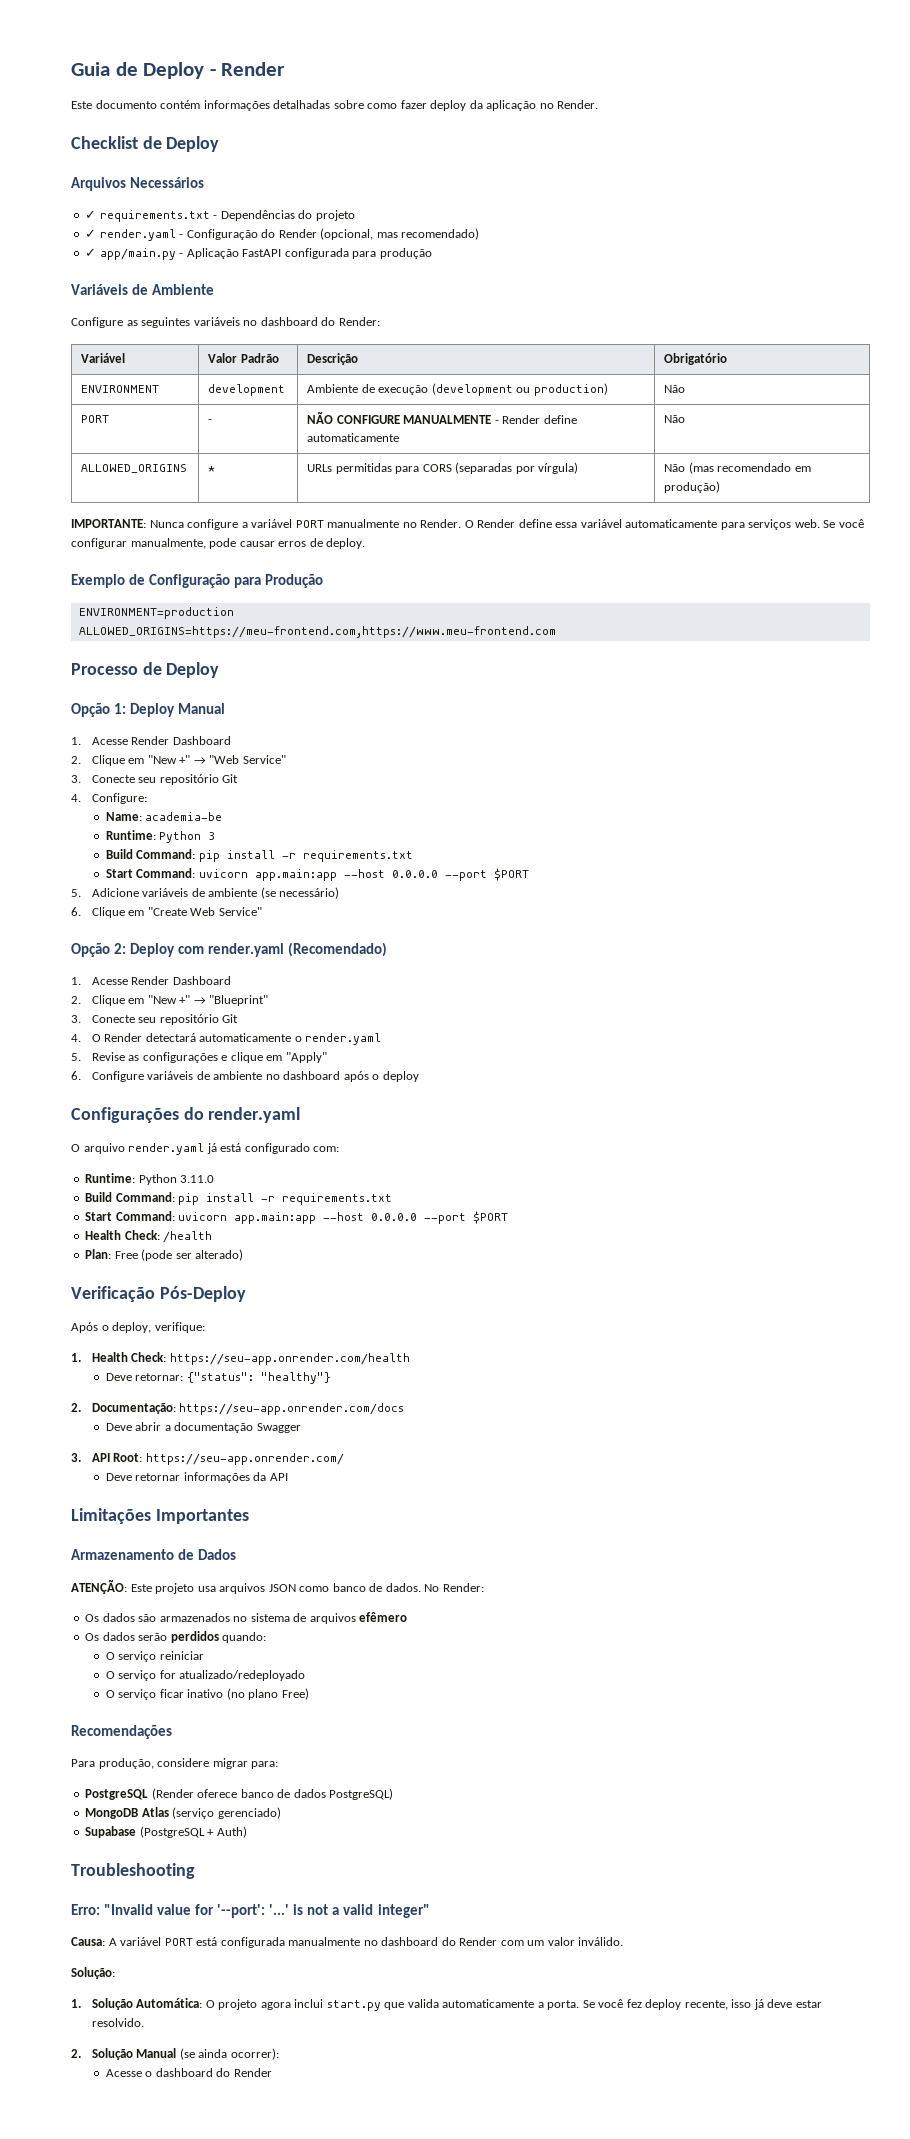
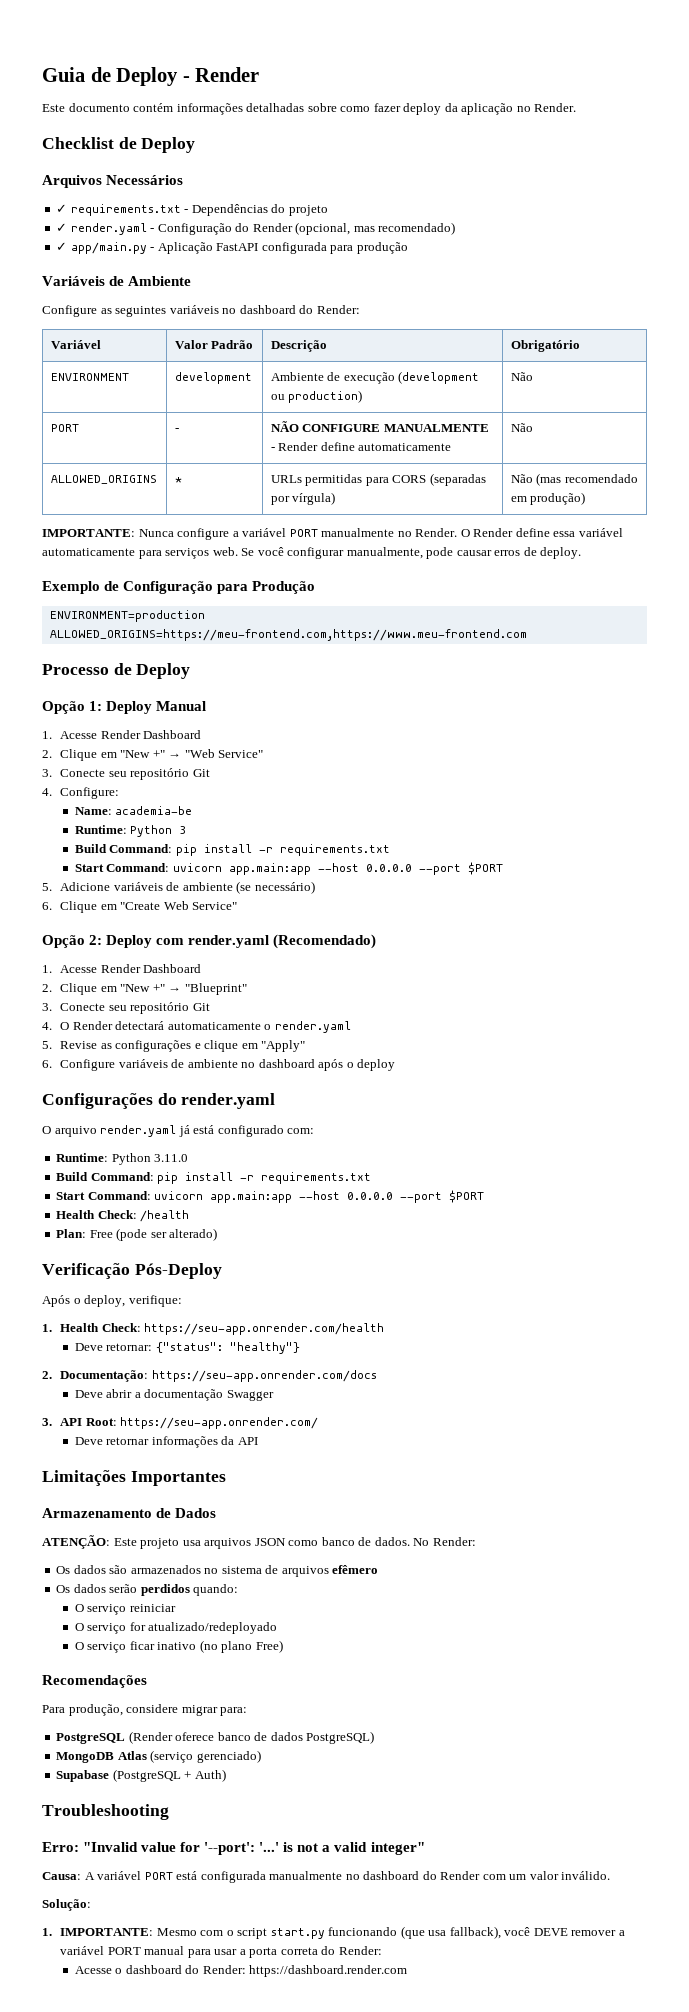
[91,1998,822,2011] [91,2018,144,2027] [71,2048,279,2060] Solução Automática: O projeto agora inclui start.py que valida automaticamente a porta. Se você fez deploy recente, isso já deve estar resolvido. // 2. Solução Manual (se ainda ocorrer): -> [60,1926,625,1939] [60,1946,382,1958] IMPORTANTE: Mesmo com o script start.py funcionando (que usa fallback), você DEVE remover a variável PORT manual para usar a porta correta do Render:
[233,2068,272,2077] Render -> [202,1965,408,1977] Render: https://dashboard.render.com

